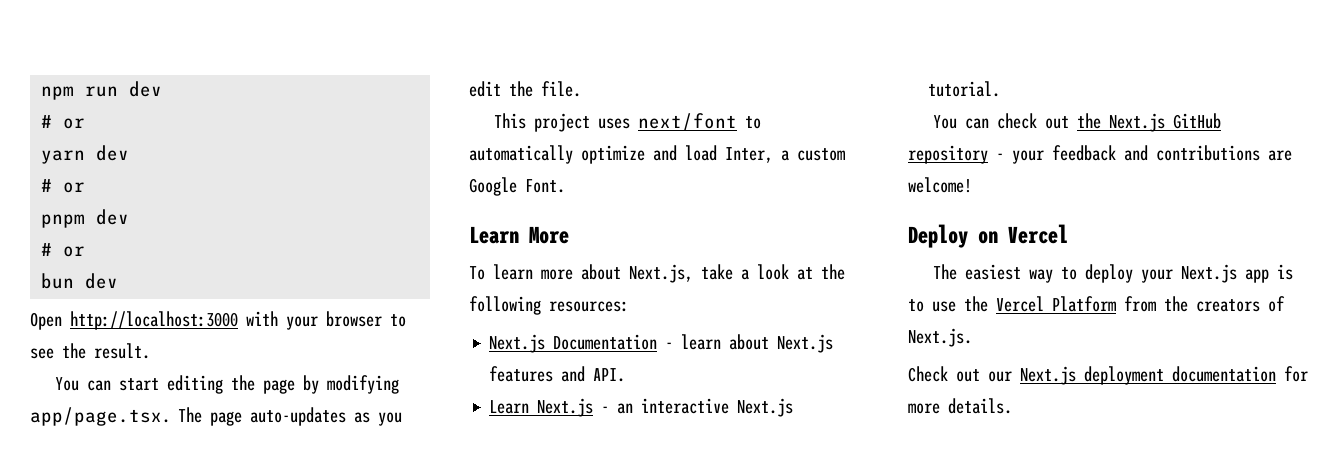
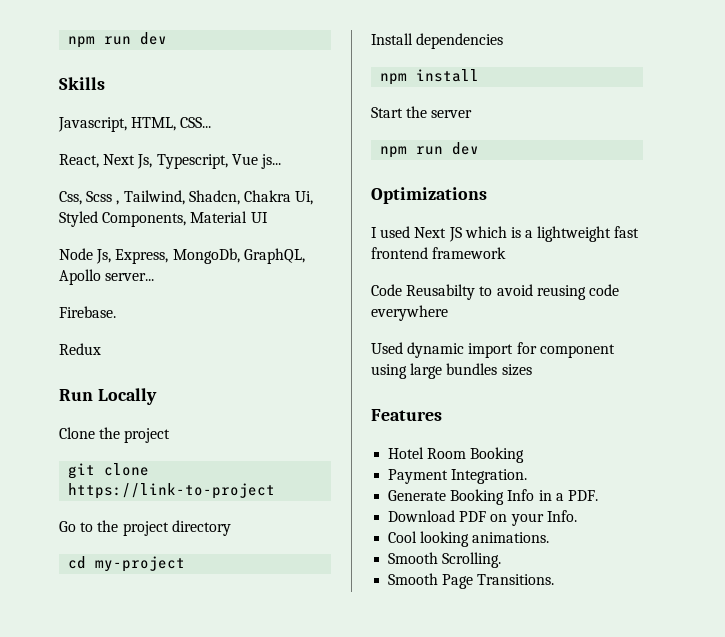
[41,81,163,100] [41,115,86,129] [41,145,130,164] [41,179,86,193] [41,209,130,228] [41,243,86,257] [41,273,119,289] [30,311,406,330] [30,343,150,359] [55,375,400,394] [30,407,402,426] [469,81,581,97] [494,113,762,132] [469,145,845,164] [469,177,565,196] [469,226,569,244] [469,264,845,283] [469,296,629,315] [489,334,834,353] [489,366,626,382] [489,398,794,417] [928,81,1001,97] [933,113,1222,132] [908,145,1292,164] [908,177,972,193] [908,224,1068,248] [933,264,1294,283] [908,296,1285,312] [908,328,972,347] [908,366,1308,385] [908,398,1012,414] npm run dev // # or // yarn dev // # or // pnpm dev // # or // bun dev // Open http://localhost:3000 with your browser to see the result. // You can start editing the page by modifying app/page.tsx. The page auto-updates as you edit the file. // This project uses next/font to automatically optimize and load Inter, a custom Google Font. // Learn More // To learn more about Next.js, take a look at the following resources: // Next.js Documentation - learn about Next.js features and API. // Learn Next.js - an interactive Next.js tutorial. // You can check out the Next.js GitHub repository - your feedback and contributions are welcome! // Deploy on Vercel // The easiest way to deploy your Next.js app is to use the Vercel Platform from the creators of Next.js. // Check out our Next.js deployment documentation for more details. -> [68,32,168,48] [59,77,105,90] [58,117,212,132] [59,154,281,169] [59,190,314,205] [59,211,268,227] [59,248,305,264] [59,269,155,285] [59,306,116,318] [59,343,101,355] [59,388,157,405] [59,427,171,443] [68,463,150,479] [68,483,276,499] [59,520,231,536] [68,556,186,572] [371,33,504,49] [380,69,480,85] [371,106,473,118] [380,142,480,158] [371,187,487,204] [371,226,640,242] [371,247,507,259] [371,284,619,300] [371,305,448,321] [371,342,615,358] [371,363,532,379] [371,409,442,421] [388,447,525,463] [388,469,528,484] [388,489,598,505] [388,510,577,526] [388,531,550,547] [388,552,502,568] [388,573,555,589] npm run dev // Skills // Javascript, HTML, CSS... // React, Next Js, Typescript, Vue js... // Css, Scss , Tailwind, Shadcn, Chakra Ui, Styled Components, Material UI // Node Js, Express, MongoDb, GraphQL, Apollo server... // Firebase. // Redux // Run Locally // Clone the project // git clone https://link-to-project // Go to the project directory // cd my-project // Install dependencies // npm install // Start the server // npm run dev // Optimizations // I used Next JS which is a lightweight fast frontend framework // Code Reusabilty to avoid reusing code everywhere // Used dynamic import for component using large bundles sizes // Features // Hotel Room Booking // Payment Integration. // Generate Booking Info in a PDF. // Download PDF on your Info. // Cool looking animations. // Smooth Scrolling. // Smooth Page Transitions.

